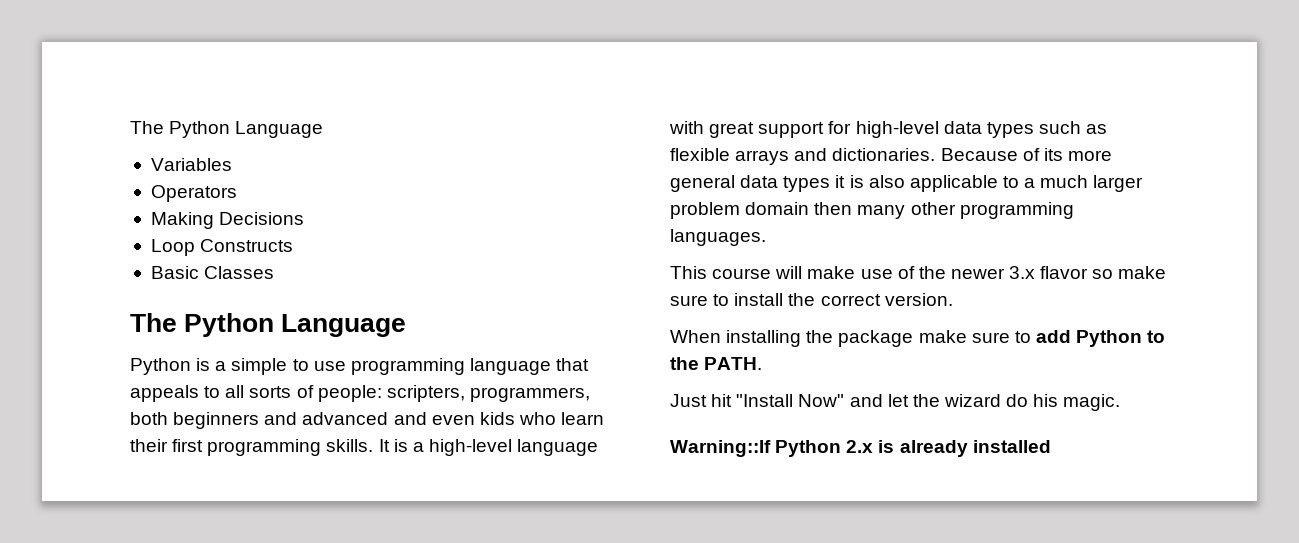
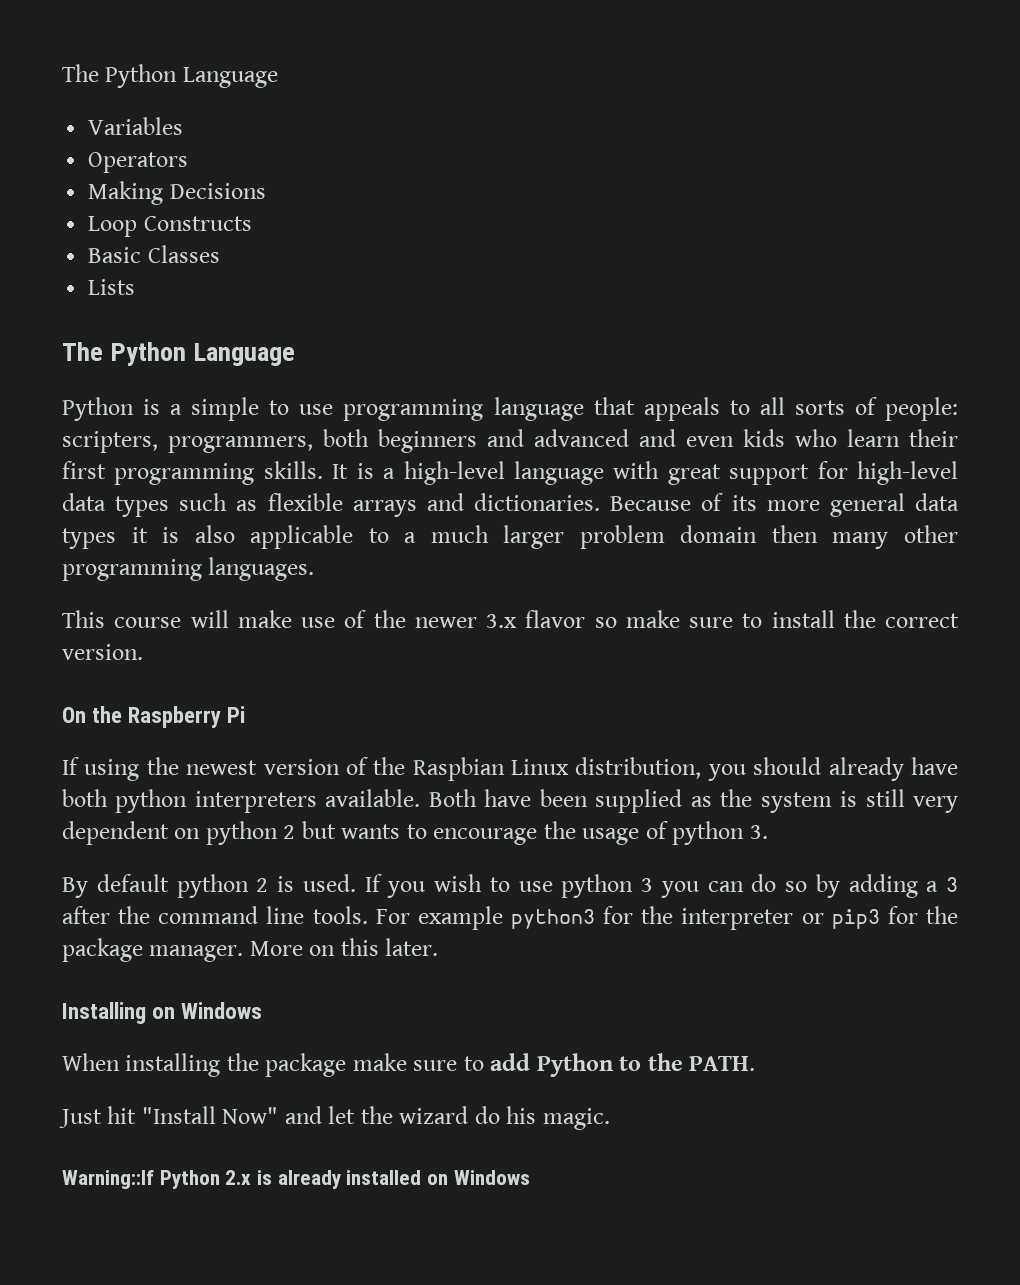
(275, 272) none -> [88,279,136,295] // Lists
(953, 299) none -> [62,706,246,728] [62,757,958,781] [62,789,958,813] [62,821,768,845] [62,874,958,898] [62,906,958,930] [62,938,439,962] [62,1002,263,1024] // On the Raspberry Pi // If using the newest version of the Raspbian Linux distribution, you should already have both python interpreters available. Both have been supplied as the system is still very dependent on python 2 but wants to encourage the usage of python 3. // By default python 2 is used. If you wish to use python 3 you can do so by adding a 3 after the command line tools. For example python3 for the interpreter or pip3 for the package manager. More on this later. // Installing on Windows
(1051, 446) none -> [427,1170,530,1185] on Windows

